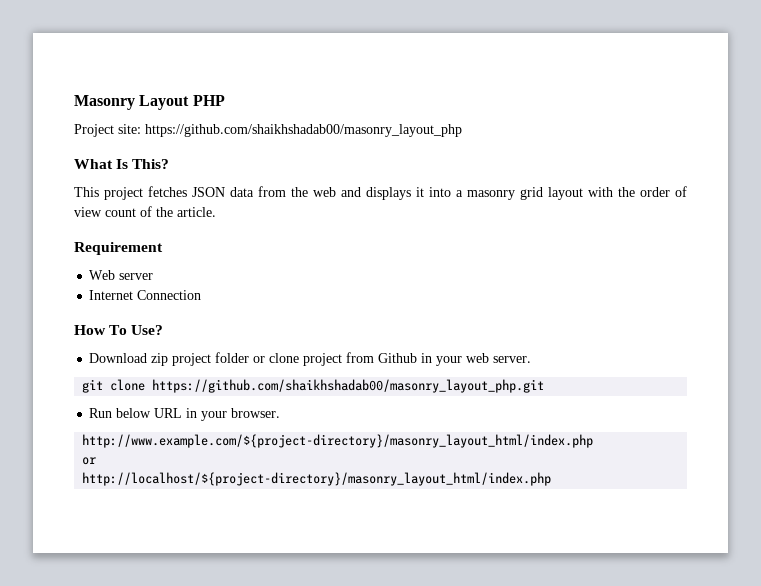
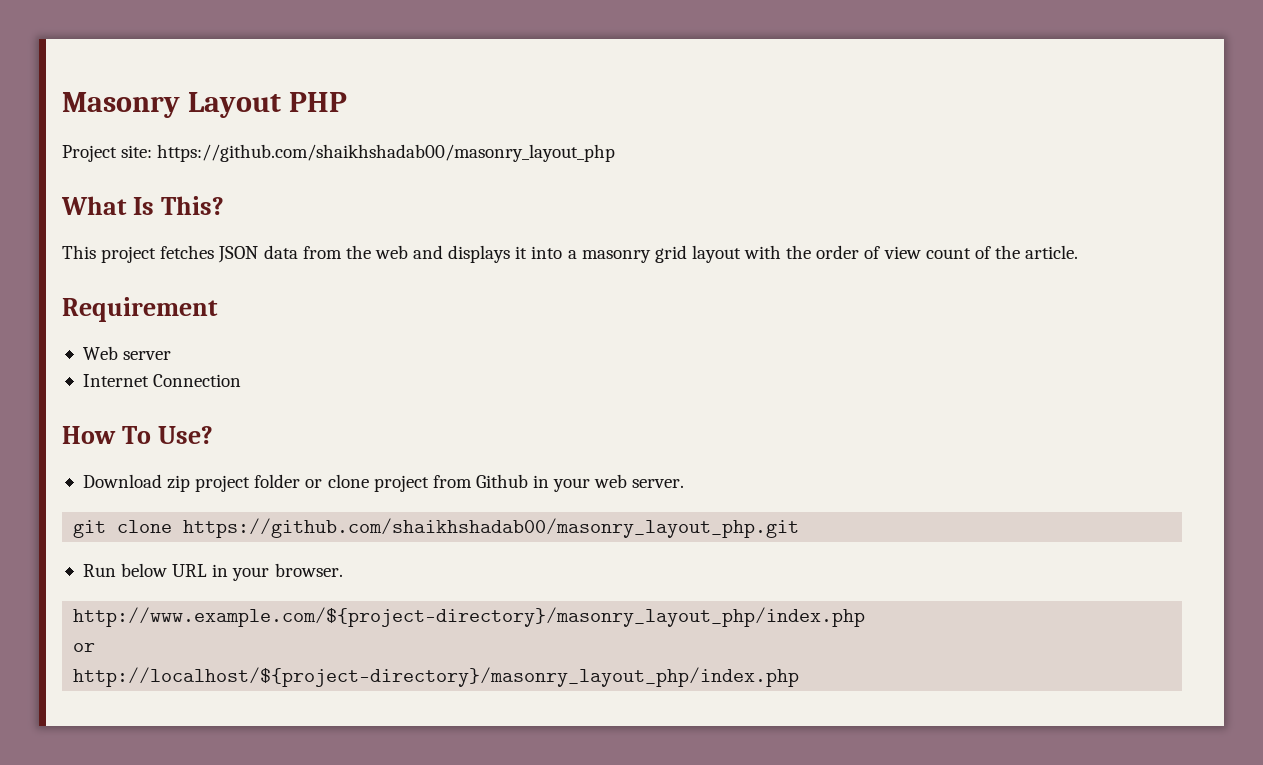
[82,434,594,448] http://www.example.com/${project-directory}/masonry_layout_html/index.php -> [73,607,866,627] http://www.example.com/${project-directory}/masonry_layout_php/index.php
[82,472,552,486] http://localhost/${project-directory}/masonry_layout_html/index.php -> [73,667,800,687] http://localhost/${project-directory}/masonry_layout_php/index.php

